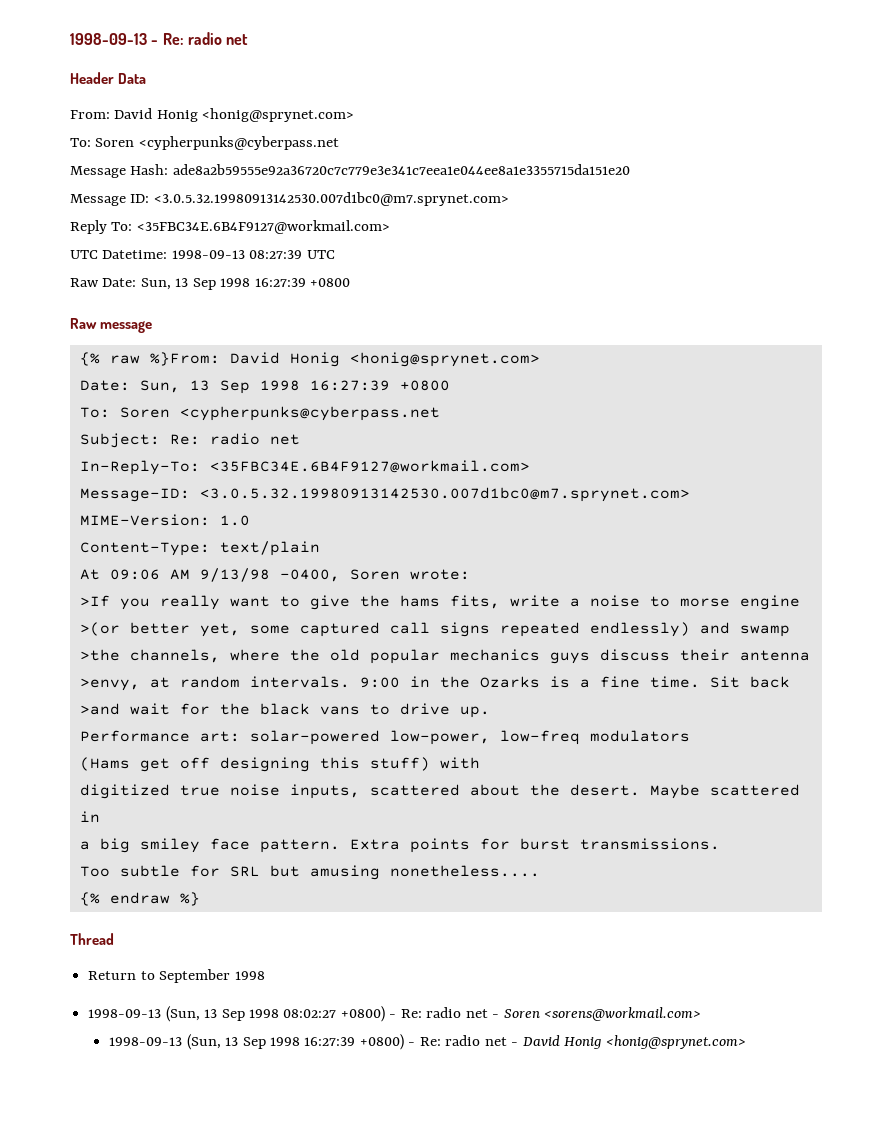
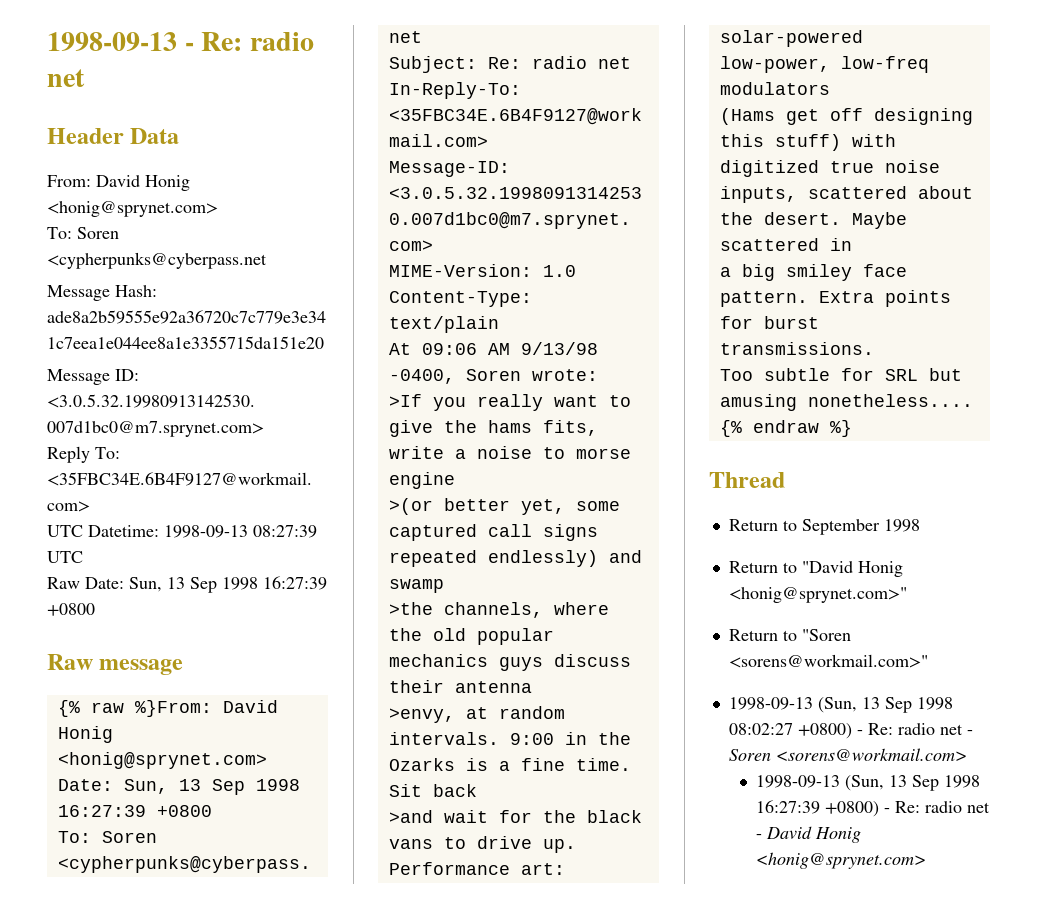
(265, 975) none -> [728,561,903,577] [728,587,907,603] [728,629,851,641] [728,654,928,668] // Return to "David Honig <honig@sprynet.com>" // Return to "Soren <sorens@workmail.com>"

